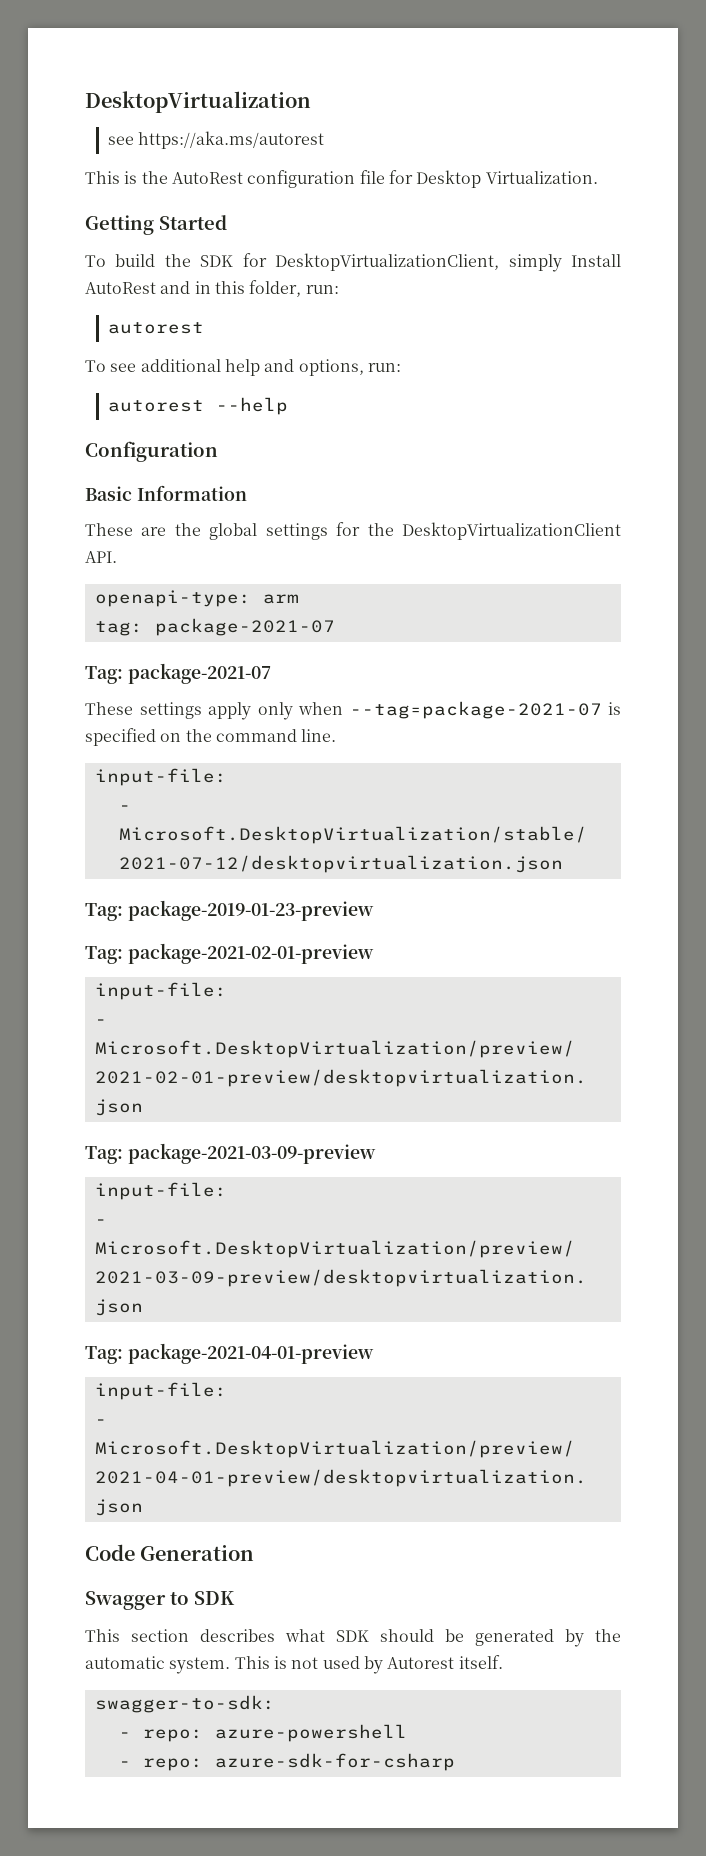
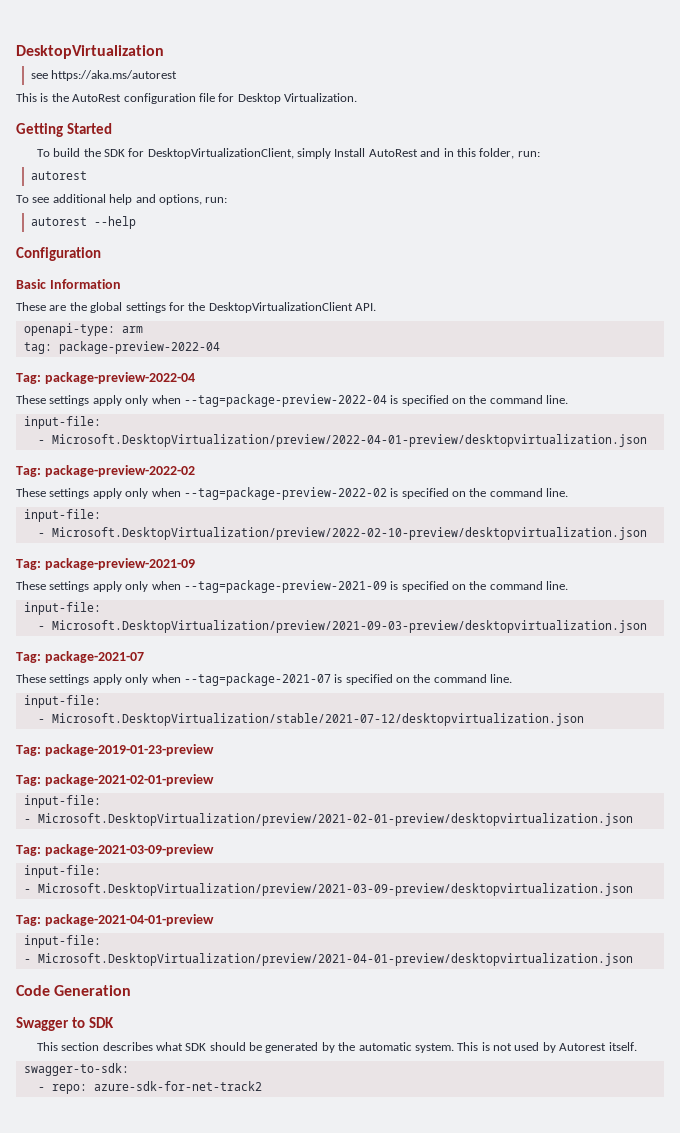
[154,618,335,636] package-2021-07 -> [58,341,220,354] [16,372,195,384] [16,394,569,407] [23,416,101,429] [37,434,647,447] [16,465,195,477] [16,487,569,500] [23,509,101,522] [37,527,647,540] [16,558,195,570] [16,580,569,593] [23,602,101,615] [37,620,647,633] package-preview-2022-04 // Tag: package-preview-2022-04 // These settings apply only when --tag=package-preview-2022-04 is specified on the command line. // input-file: // - Microsoft.DesktopVirtualization/preview/2022-04-01-preview/desktopvirtualization.json // Tag: package-preview-2022-02 // These settings apply only when --tag=package-preview-2022-02 is specified on the command line. // input-file: // - Microsoft.DesktopVirtualization/preview/2022-02-10-preview/desktopvirtualization.json // Tag: package-preview-2021-09 // These settings apply only when --tag=package-preview-2021-09 is specified on the command line. // input-file: // - Microsoft.DesktopVirtualization/preview/2021-09-03-preview/desktopvirtualization.json
[214,1724,407,1742] [118,1753,455,1771] azure-powershell // - repo: azure-sdk-for-csharp -> [93,1081,262,1091] azure-sdk-for-net-track2

